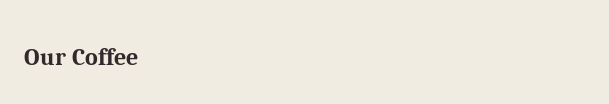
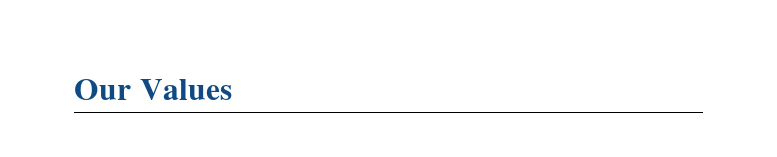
[72,48,139,65] Coffee -> [139,79,232,100] Values

